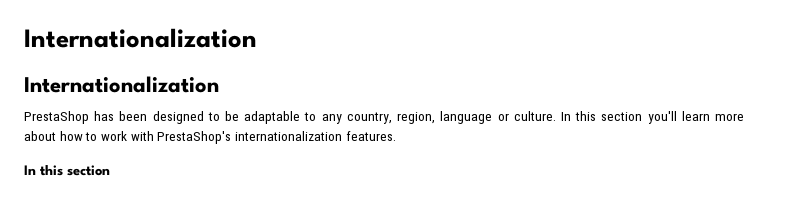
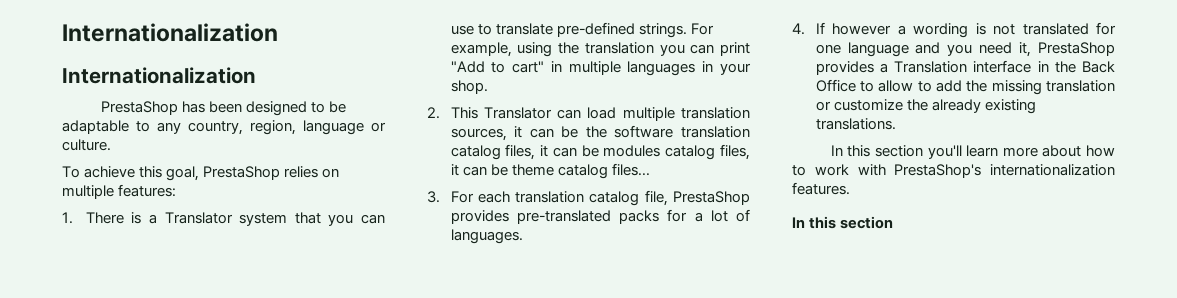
(556, 116) none -> [62,166,340,181] [62,184,177,199] [62,212,385,226] [450,22,714,38] [450,42,750,57] [450,61,751,76] [450,80,488,94] [427,107,750,121] [450,125,750,141] [450,144,750,160] [450,163,650,179] [427,190,750,206] [450,209,750,224] [450,229,523,244] [792,22,1116,38] [815,42,1115,57] [815,60,1115,75] [815,79,1115,95] [815,99,1036,114] [815,118,896,130] // To achieve this goal, PrestaShop relies on multiple features: // 1. There is a Translator system that you can use to translate pre-defined strings. For example, using the translation you can print "Add to cart" in multiple languages in your shop. // 2. This Translator can load multiple translation sources, it can be the software translation catalog files, it can be modules catalog files, it can be theme catalog files... // 3. For each translation catalog file, PrestaShop provides pre-translated packs for a lot of languages. // 4. If however a wording is not translated for one language and you need it, PrestaShop provides a Translation interface in the Back Office to allow to add the missing translation or customize the already existing translations. //

